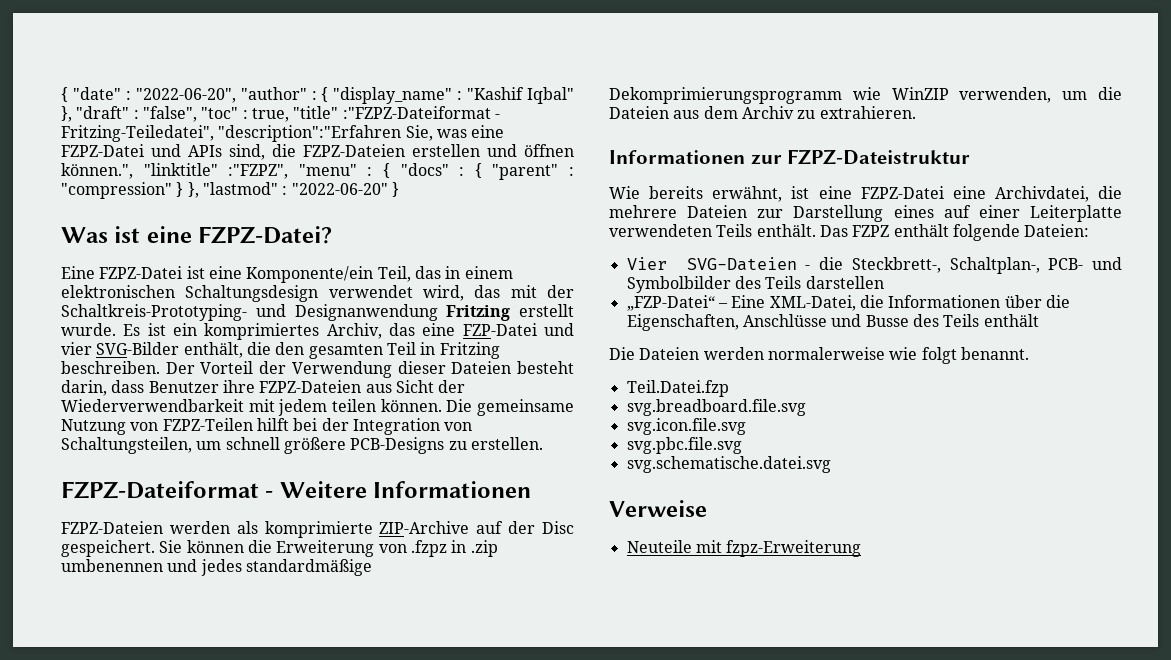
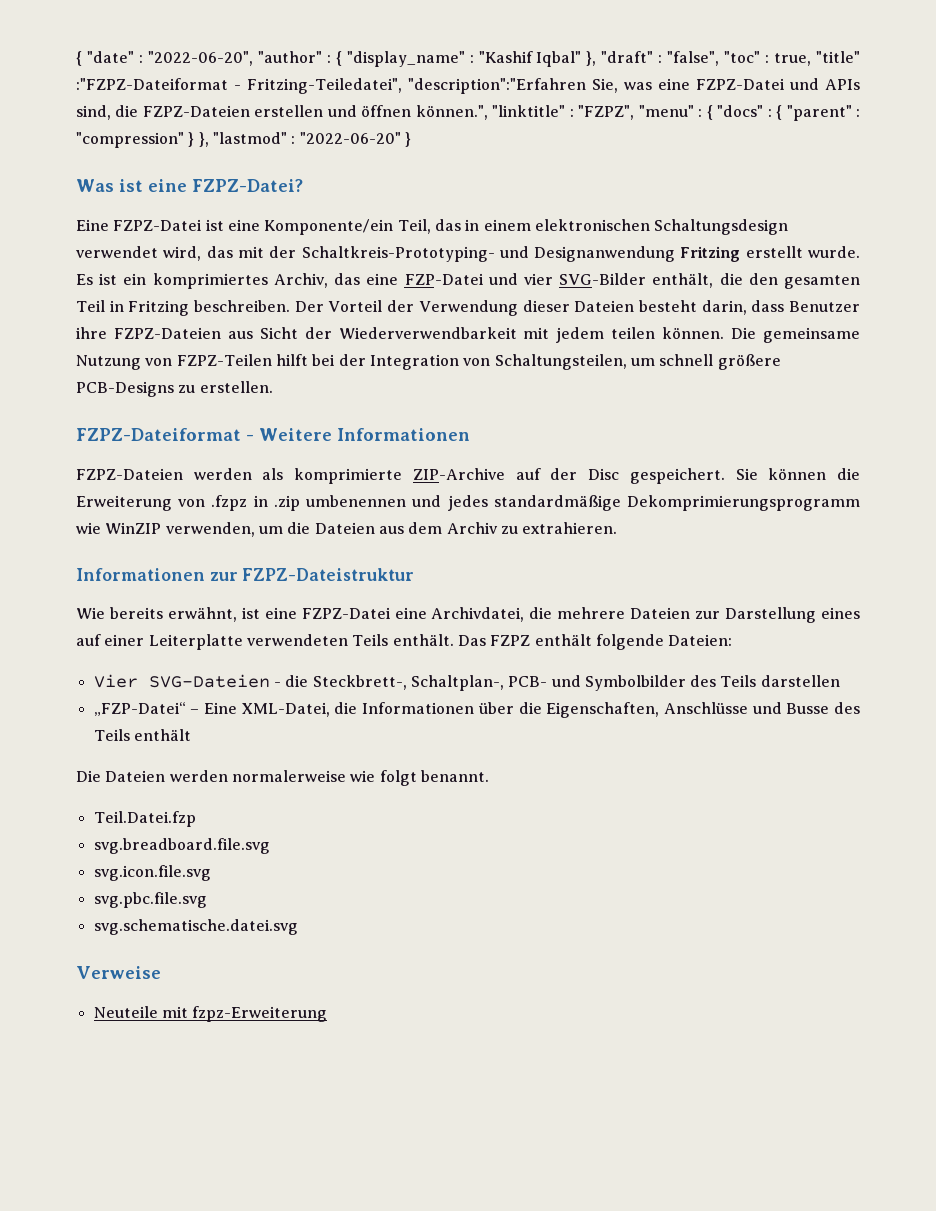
[228,164,289,179] :"FZPZ", -> [569,105,635,120] : "FZPZ",

